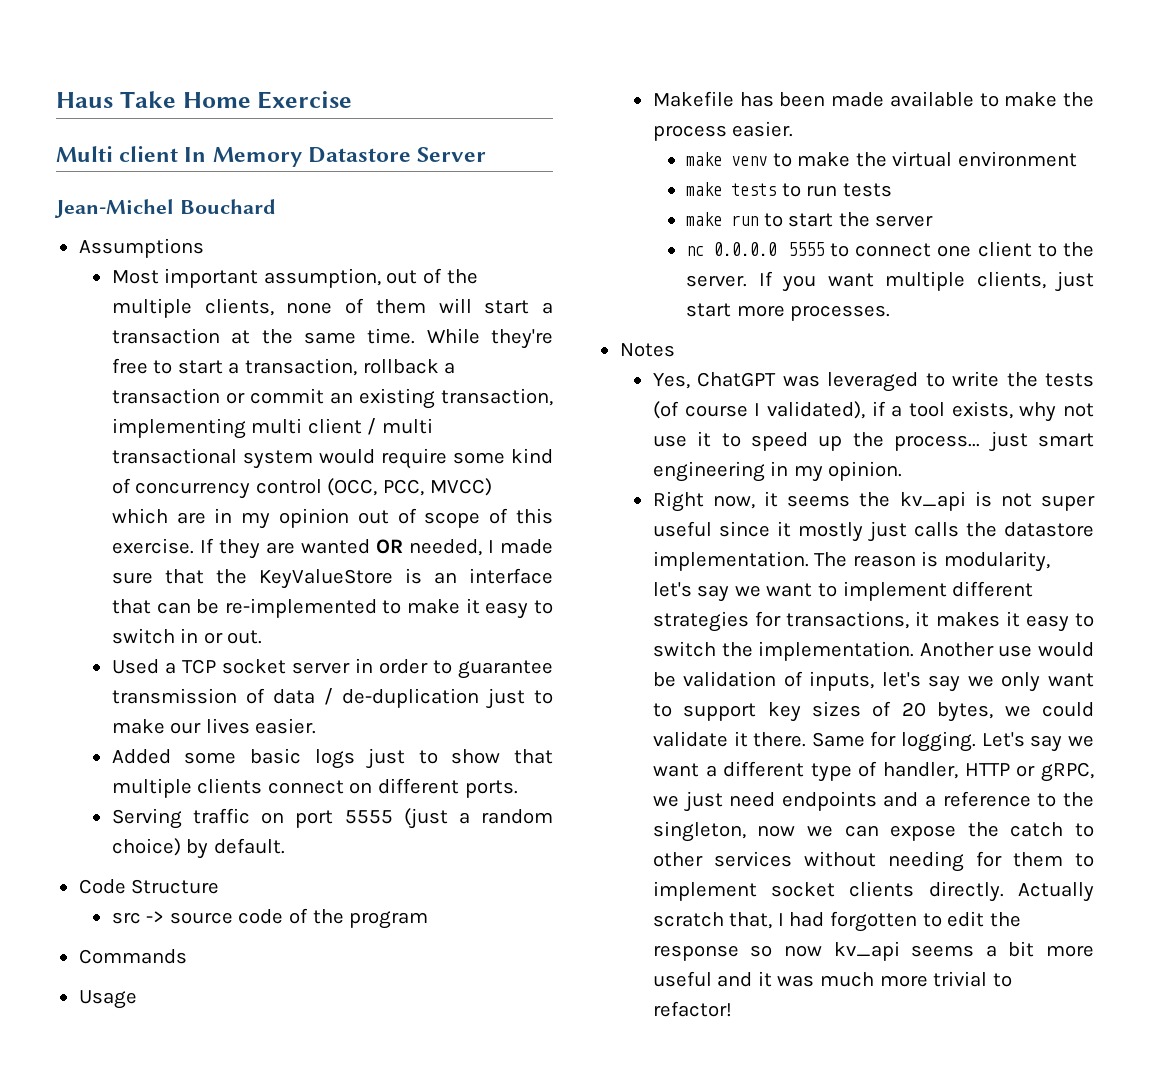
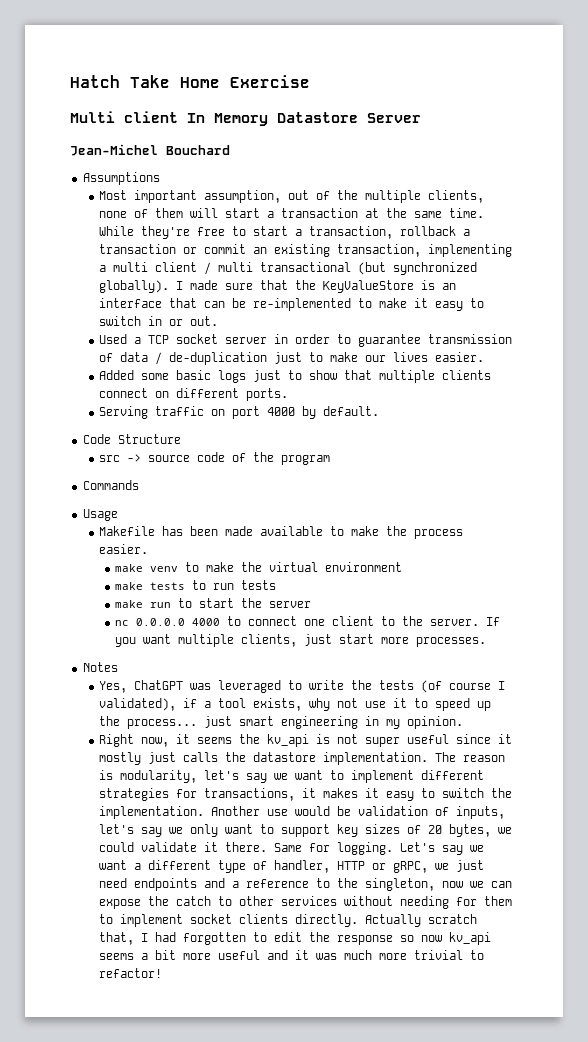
[56,92,113,108] Haus -> [70,75,120,88] Hatch
(246, 428) none -> [98,265,106,272] a
[242,448,553,469] [111,478,492,499] [111,508,553,529] [111,538,482,559] system would require some kind of concurrency control (OCC, PCC, MVCC) which are in my opinion out of scope of this exercise. If they are wanted OR needed, -> [357,262,477,275] [98,280,169,293] (but synchronized globally).
[344,808,553,829] [111,838,181,856] 5555 (just a random choice) -> [266,407,295,416] 4000
[787,242,824,256] 5555 -> [192,618,221,626] 4000

